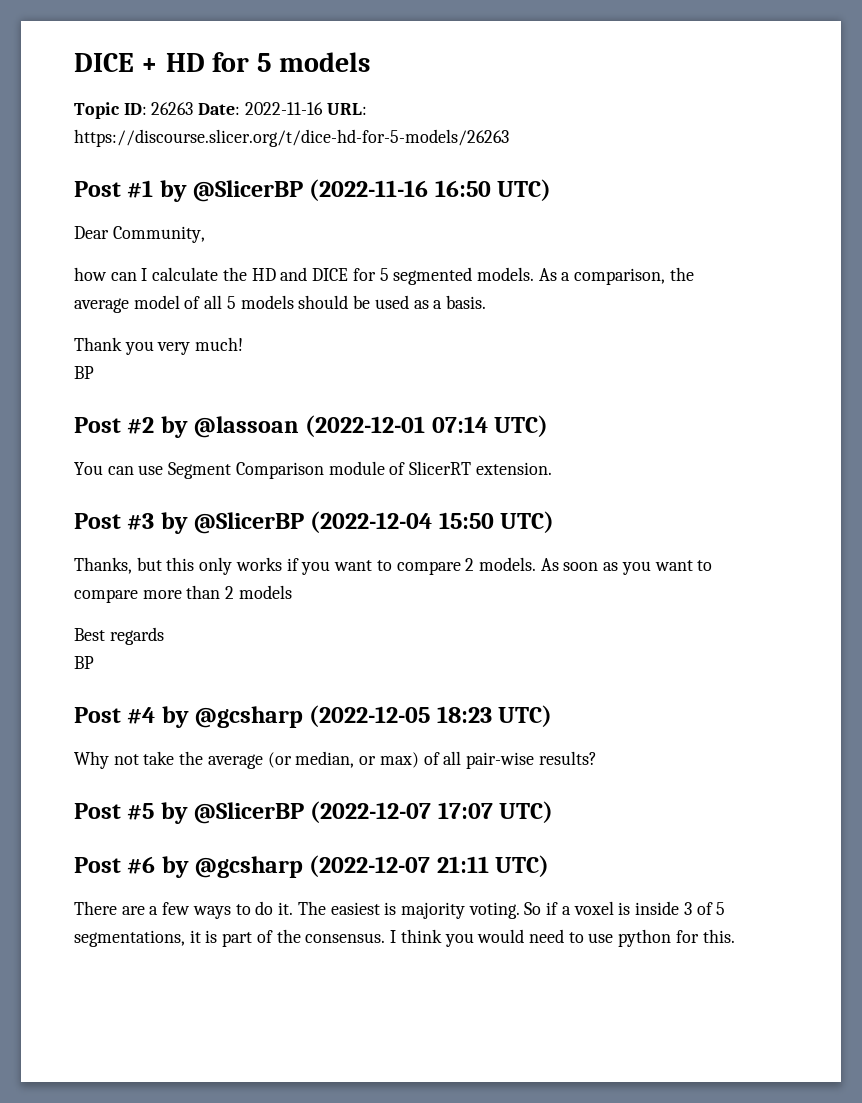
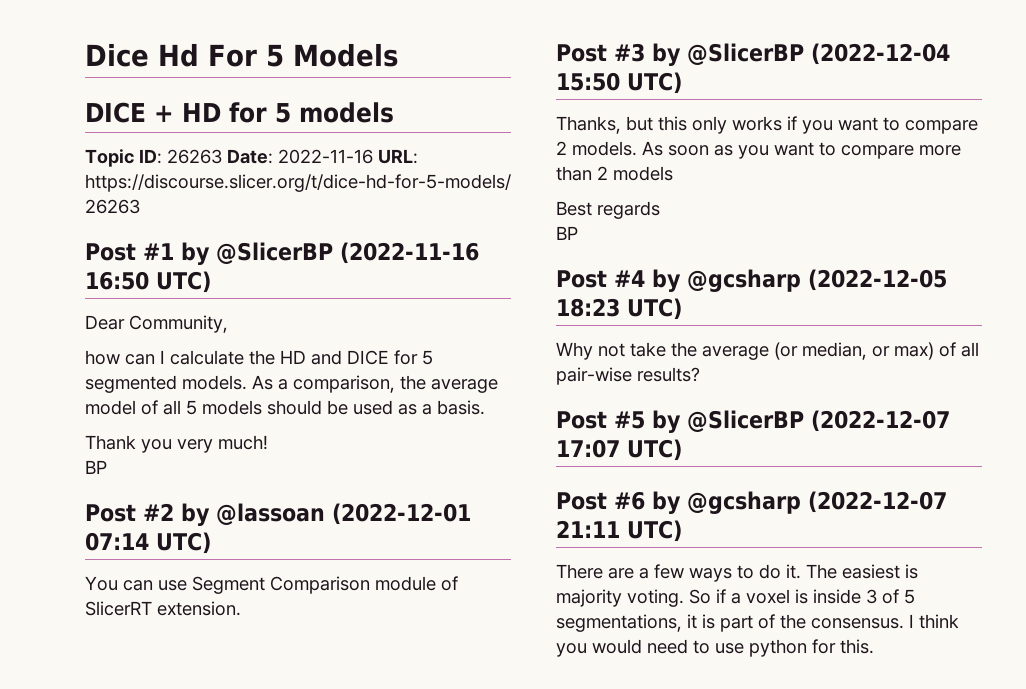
(74, 62) none -> [85,43,399,67] Dice Hd For 5 Models //

